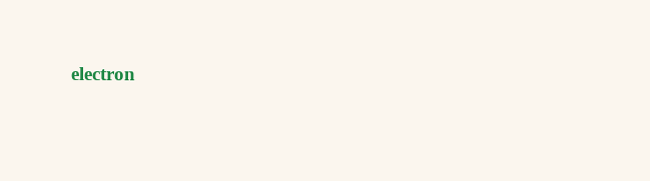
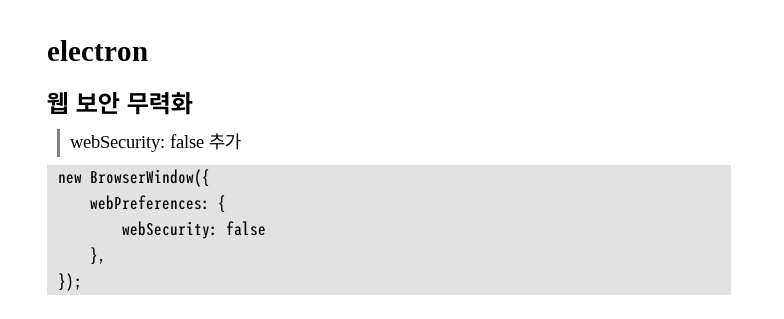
(136, 74) none -> [47,92,193,115] [70,133,242,152] [58,169,211,187] [90,195,227,213] [122,221,267,239] [90,247,107,265] [58,273,83,291] // 웹 보안 무력화 // webSecurity: false 추가 // new BrowserWindow({ // webPreferences: { // webSecurity: false // }, // });

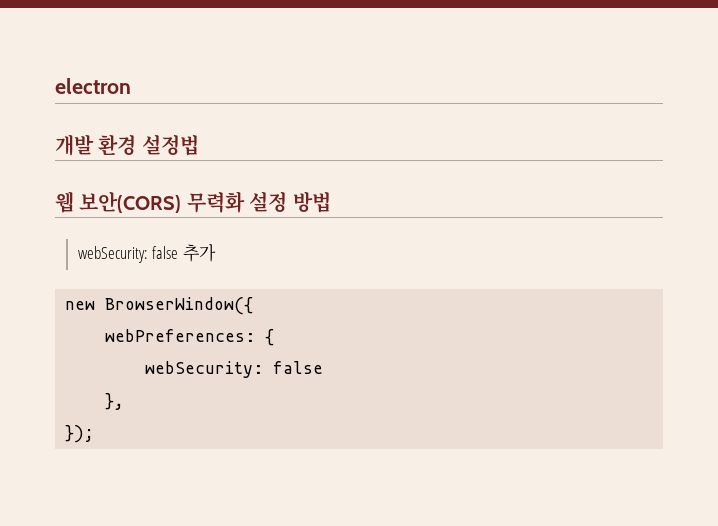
(148, 50) none -> [55,134,199,156] // 개발 환경 설정법
[75,92,120,114] 보안 -> [79,192,182,213] 보안(CORS)
(193, 103) none -> [249,191,331,213] 설정 방법

